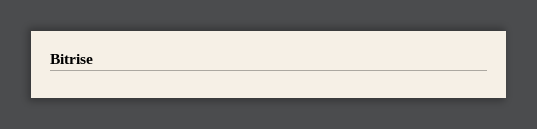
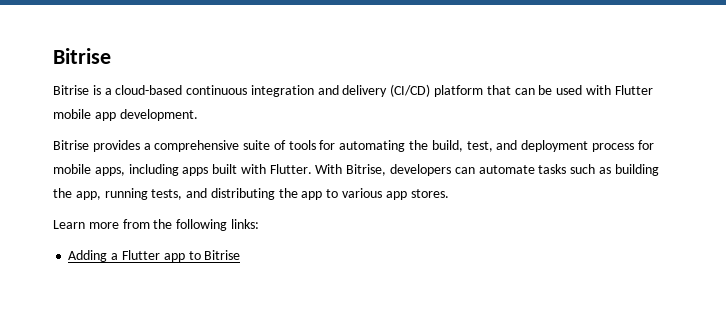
[50,54,93,64] Bitrise -> [53,48,111,64] [53,84,653,97] [53,109,198,121] [53,140,654,152] [53,164,659,176] [53,188,449,200] [53,219,259,231] [68,250,241,262] Bitrise // Bitrise is a cloud-based continuous integration and delivery (CI/CD) platform that can be used with Flutter mobile app development. // Bitrise provides a comprehensive suite of tools for automating the build, test, and deployment process for mobile apps, including apps built with Flutter. With Bitrise, developers can automate tasks such as building the app, running tests, and distributing the app to various app stores. // Learn more from the following links: // Adding a Flutter app to Bitrise

